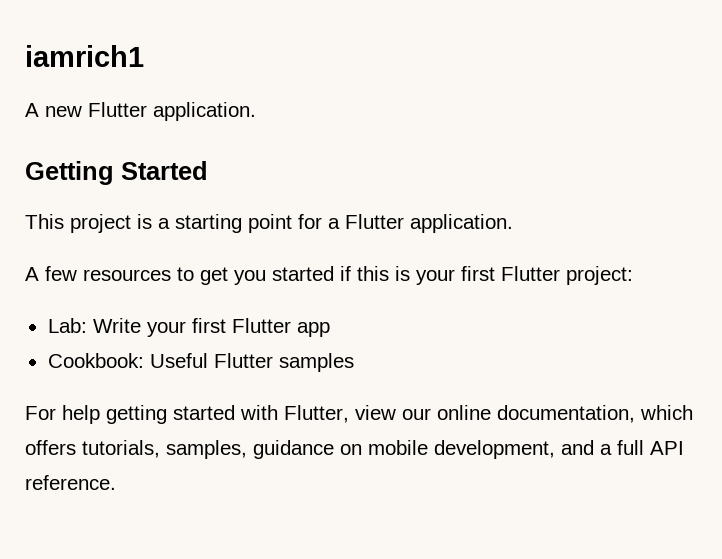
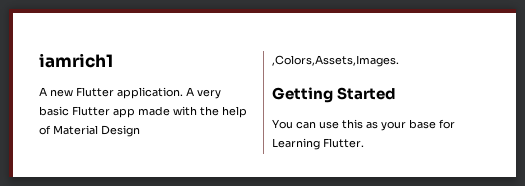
[25,161,208,185] [25,214,513,233] [25,266,633,285] [47,318,330,337] [47,353,354,372] [25,405,693,424] [25,440,684,459] [25,475,116,490] // Getting Started // This project is a starting point for a Flutter application. // A few resources to get you started if this is your first Flutter project: // Lab: Write your first Flutter app // Cookbook: Useful Flutter samples // For help getting started with Flutter, view our online documentation, which offers tutorials, samples, guidance on mobile development, and a full API reference. -> [186,87,221,99] [39,106,247,118] [39,125,140,137] [272,55,399,67] [272,87,397,103] [272,119,455,131] [272,138,364,150] A very basic Flutter app made with the help of Material Design ,Colors,Assets,Images. // Getting Started // You can use this as your base for Learning Flutter.

